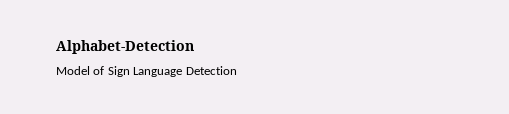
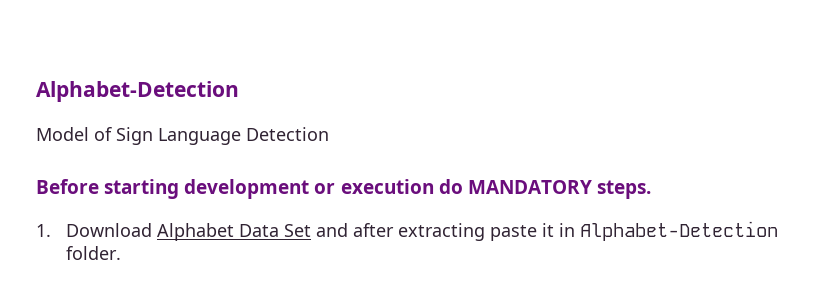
(237, 70) none -> [36,179,651,199] [36,221,779,241] [66,246,122,260] // Before starting development or execution do MANDATORY steps. // 1. Download Alphabet Data Set and after extracting paste it in Alphabet-Detection folder.

